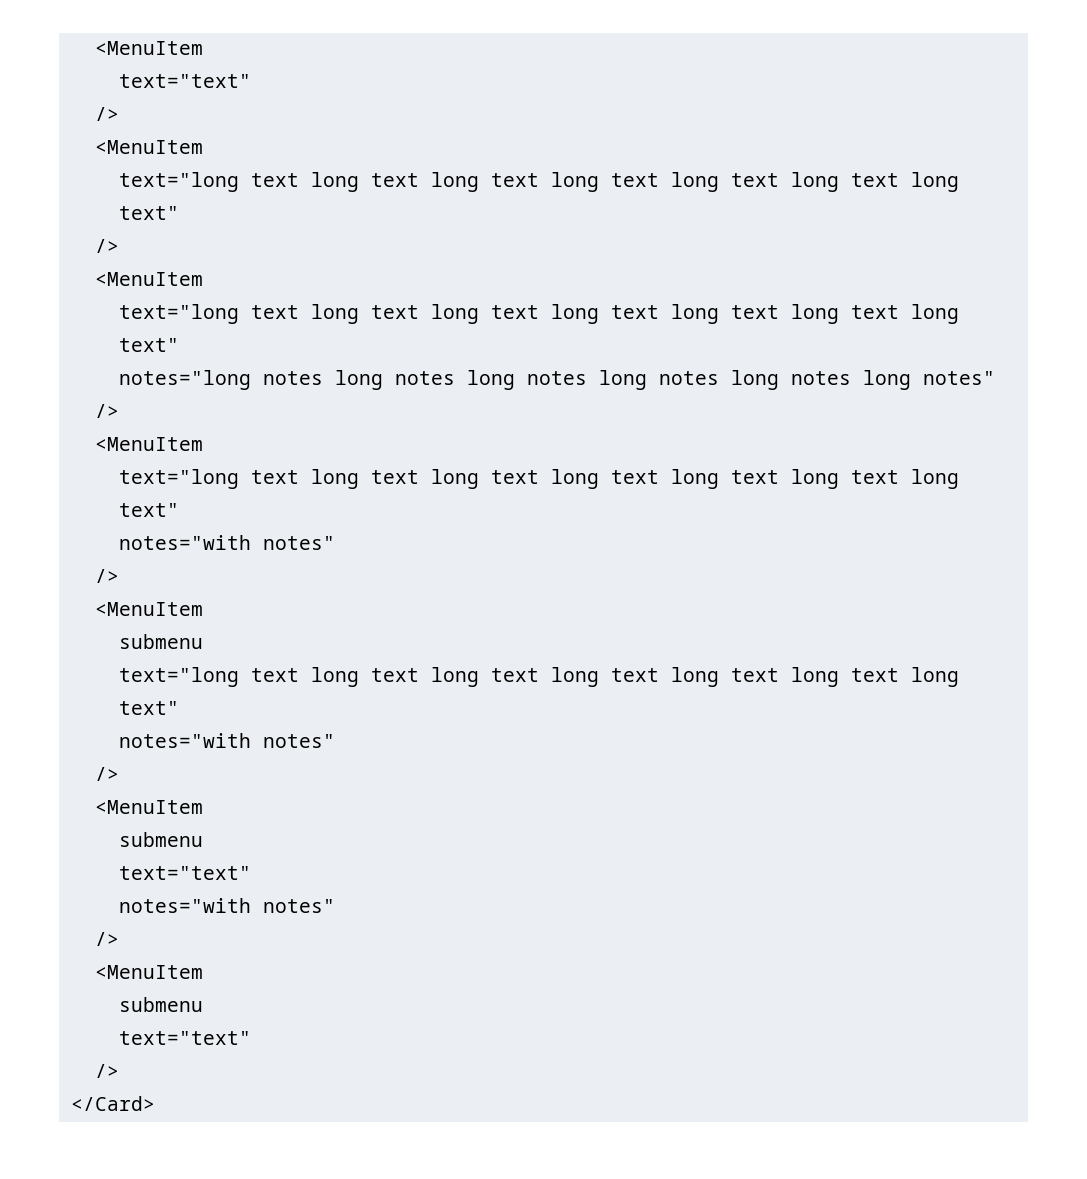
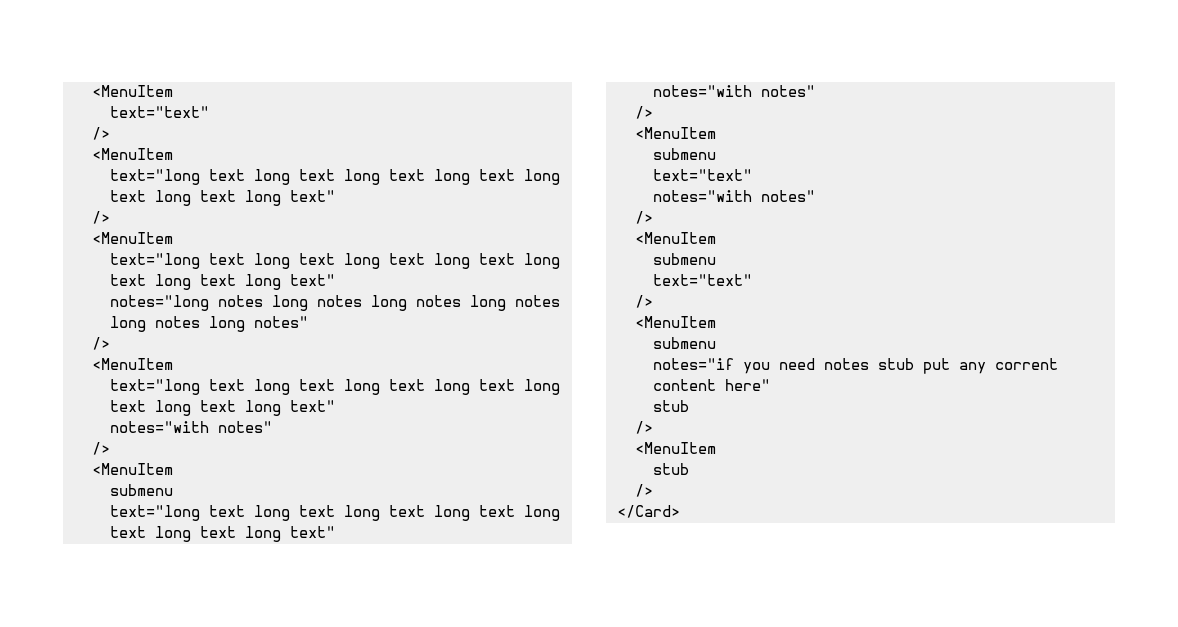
(120, 1071) none -> [635,316,717,328] [653,337,717,349] [653,358,1059,374] [653,379,771,391] [653,400,690,412] [635,421,654,434] [635,442,717,454] [653,463,690,475] [635,484,654,497] // <MenuItem // submenu // notes="if you need notes stub put any corrent content here" // stub // /> // <MenuItem // stub // />

